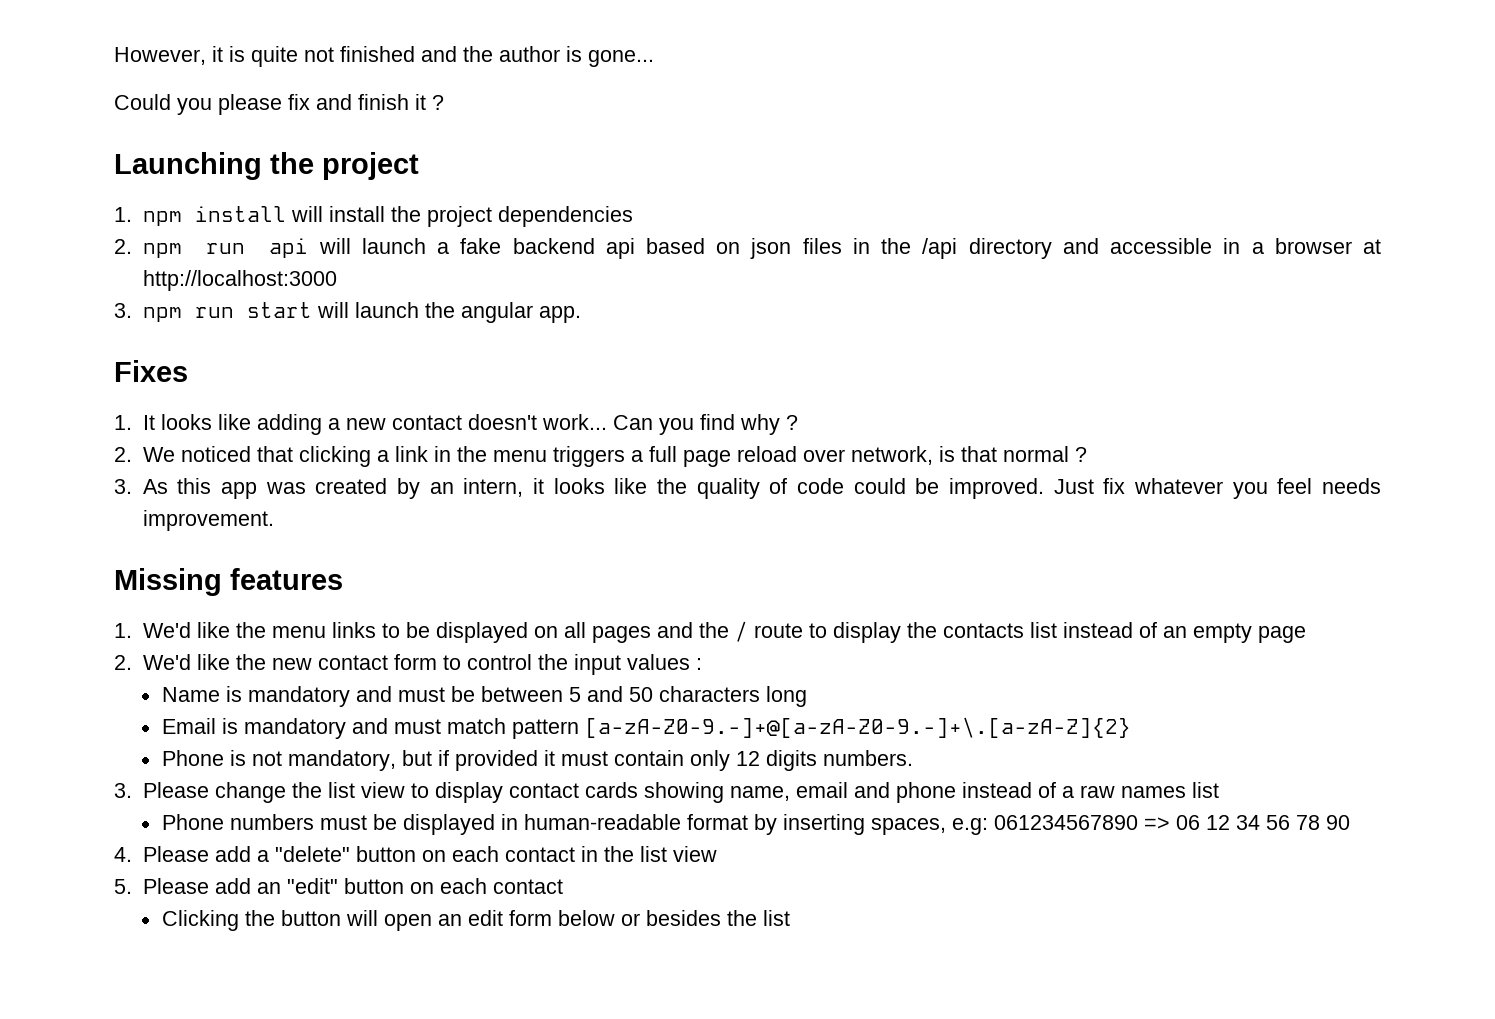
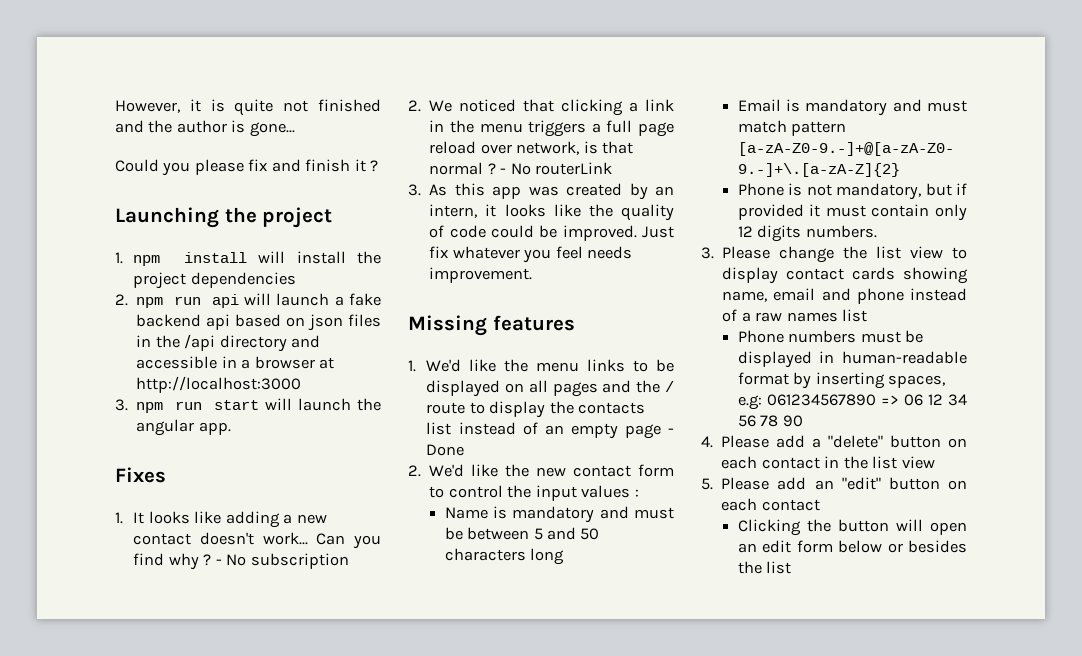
(798, 422) none -> [215,553,349,569] - No subscription
(1087, 454) none -> [500,162,613,175] - No routerLink
(1306, 634) none -> [668,428,674,434] [426,444,465,456] - Done

